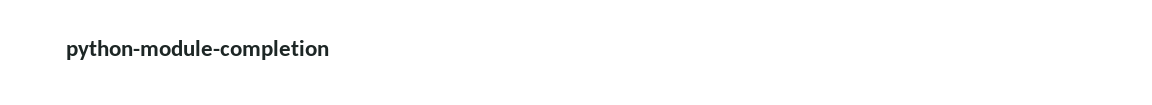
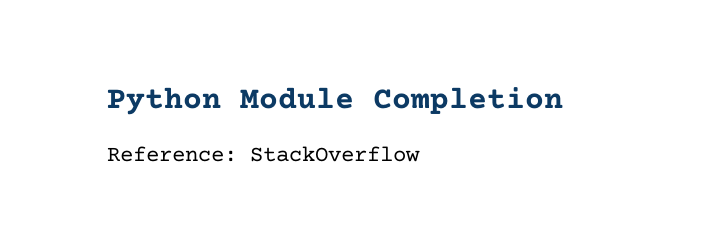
[66,40,329,60] python-module-completion -> [107,87,563,115] [107,146,420,162] Python Module Completion // Reference: StackOverflow

